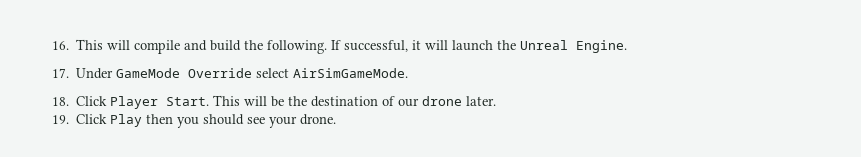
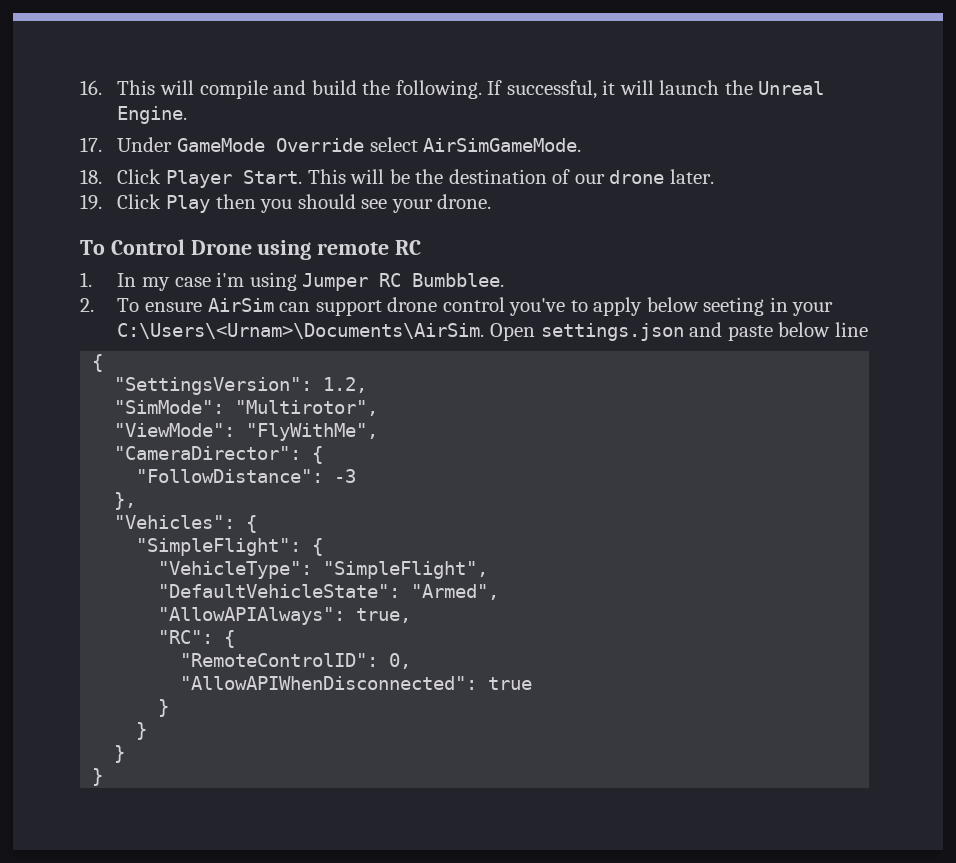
(337, 119) none -> [80,239,422,260] [80,272,505,291] [80,297,834,316] [117,322,868,341] [92,354,104,372] [114,377,368,395] [114,400,379,416] [114,423,379,441] [114,446,324,464] [136,469,357,483] [114,492,137,510] [114,515,258,533] [136,538,324,556] [158,561,489,579] [158,584,500,600] [158,607,412,625] [158,630,236,648] [180,653,412,669] [180,676,533,690] [158,699,170,717] [136,722,148,740] [114,745,126,763] [92,768,104,786] // To Control Drone using remote RC // 1. In my case i'm using Jumper RC Bumbblee. // 2. To ensure AirSim can support drone control you've to apply below seeting in your C:\Users\<Urnam>\Documents\AirSim. Open settings.json and paste below line // { // "SettingsVersion": 1.2, // "SimMode": "Multirotor", // "ViewMode": "FlyWithMe", // "CameraDirector": { // "FollowDistance": -3 // }, // "Vehicles": { // "SimpleFlight": { // "VehicleType": "SimpleFlight", // "DefaultVehicleState": "Armed", // "AllowAPIAlways": true, // "RC": { // "RemoteControlID": 0, // "AllowAPIWhenDisconnected": true // } // } // } // }

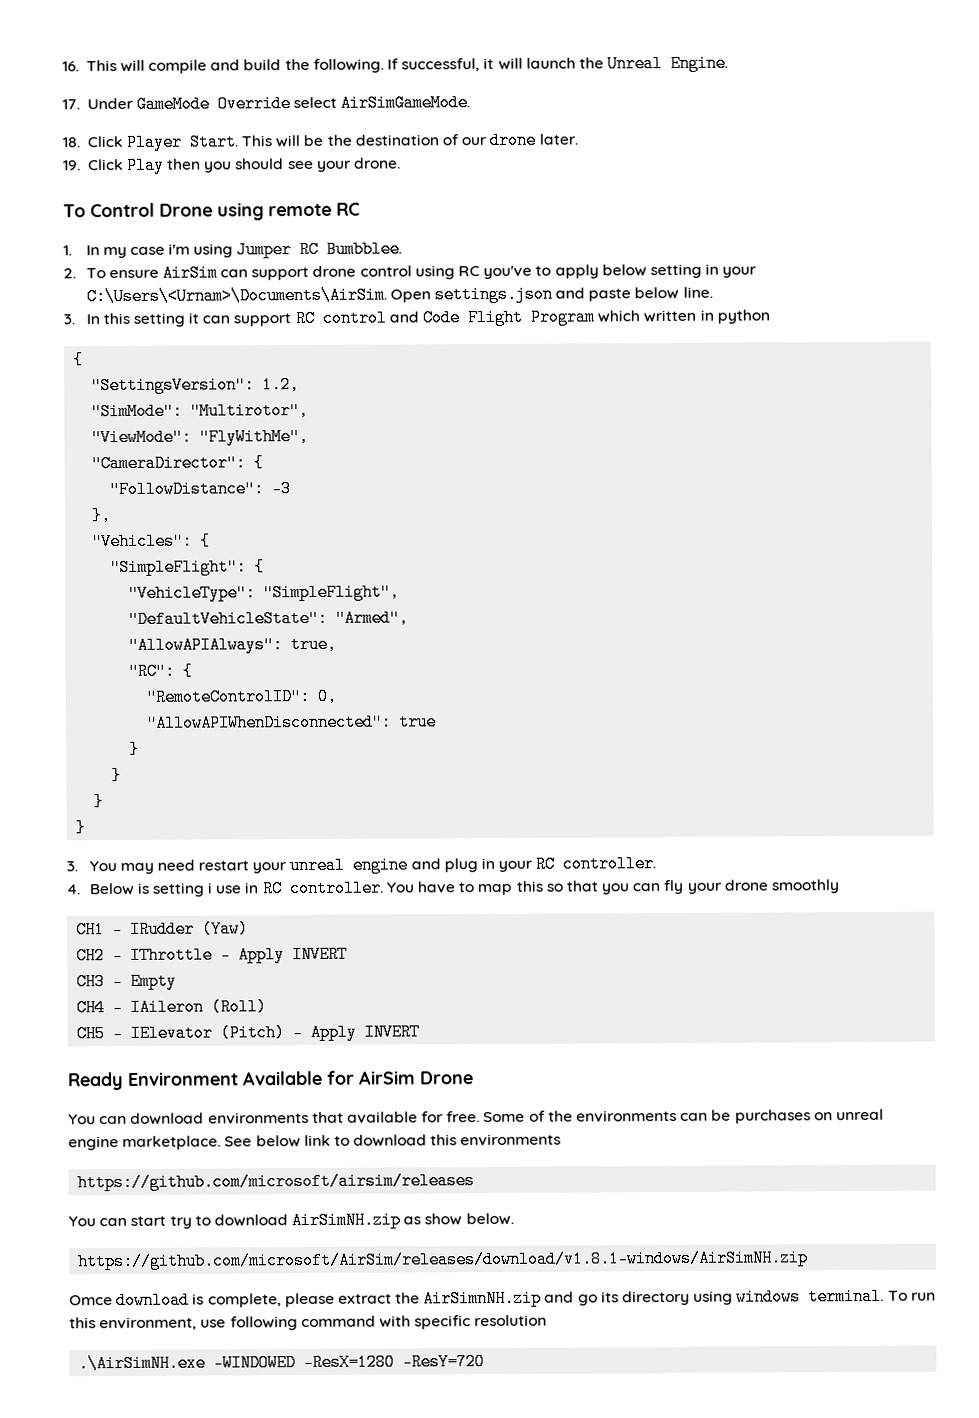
(505, 304) none -> [414,265,480,280] using RC
[703,297,765,316] seeting -> [649,263,702,279] setting
[834,322,868,337] line -> [682,286,713,298] [63,308,770,328] line. // 3. In this setting it can support RC control and Code Flight Program which written in python
(104, 777) none -> [66,855,657,875] [66,879,841,898] [76,920,250,939] [76,945,349,965] [76,972,178,991] [76,998,268,1017] [76,1023,421,1043] [67,1070,474,1091] [68,1108,884,1125] [68,1133,562,1151] [77,1172,476,1192] [68,1211,514,1230] [77,1249,810,1271] [69,1287,936,1310] [69,1314,548,1331] [78,1353,486,1373] // 3. You may need restart your unreal engine and plug in your RC controller. // 4. Below is setting i use in RC controller. You have to map this so that you can fly your drone smoothly // CH1 - IRudder (Yaw) // CH2 - IThrottle - Apply INVERT // CH3 - Empty // CH4 - IAileron (Roll) // CH5 - IElevator (Pitch) - Apply INVERT // Ready Environment Available for AirSim Drone // You can download environments that available for free. Some of the environments can be purchases on unreal engine marketplace. See below link to download this environments // https://github.com/microsoft/airsim/releases // You can start try to download AirSimNH.zip as show below. // https://github.com/microsoft/AirSim/releases/download/v1.8.1-windows/AirSimNH.zip // Omce download is complete, please extract the AirSimnNH.zip and go its directory using windows terminal. To run this environment, use following command with specific resolution // .\AirSimNH.exe -WINDOWED -ResX=1280 -ResY=720

